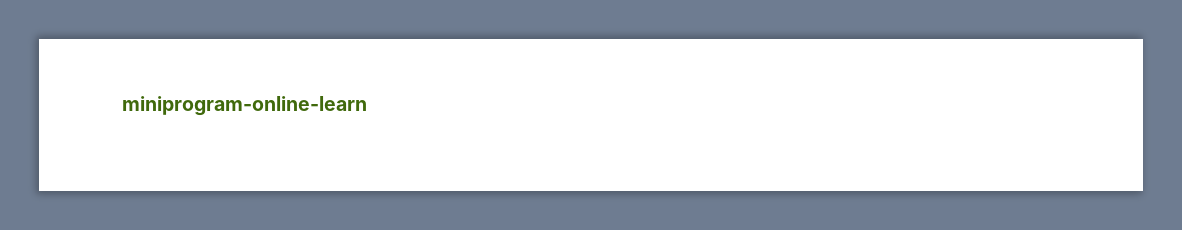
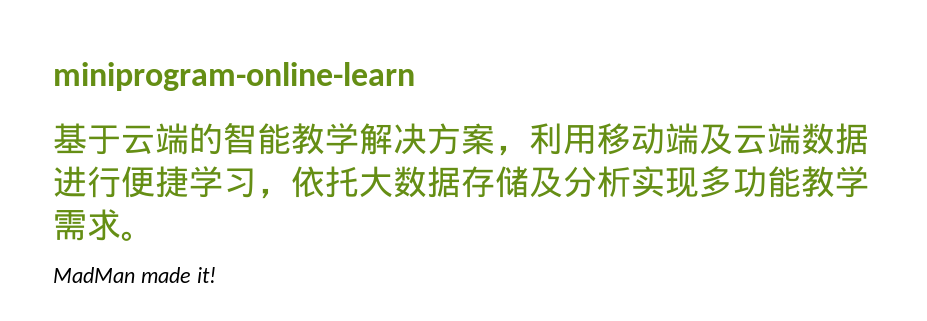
(367, 106) none -> [53,122,869,156] [53,166,869,199] [53,209,155,241] [53,267,216,283] // 基于云端的智能教学解决方案，利用移动端及云端数据进行便捷学习，依托大数据存储及分析实现多功能教学需求。 // MadMan made it!

